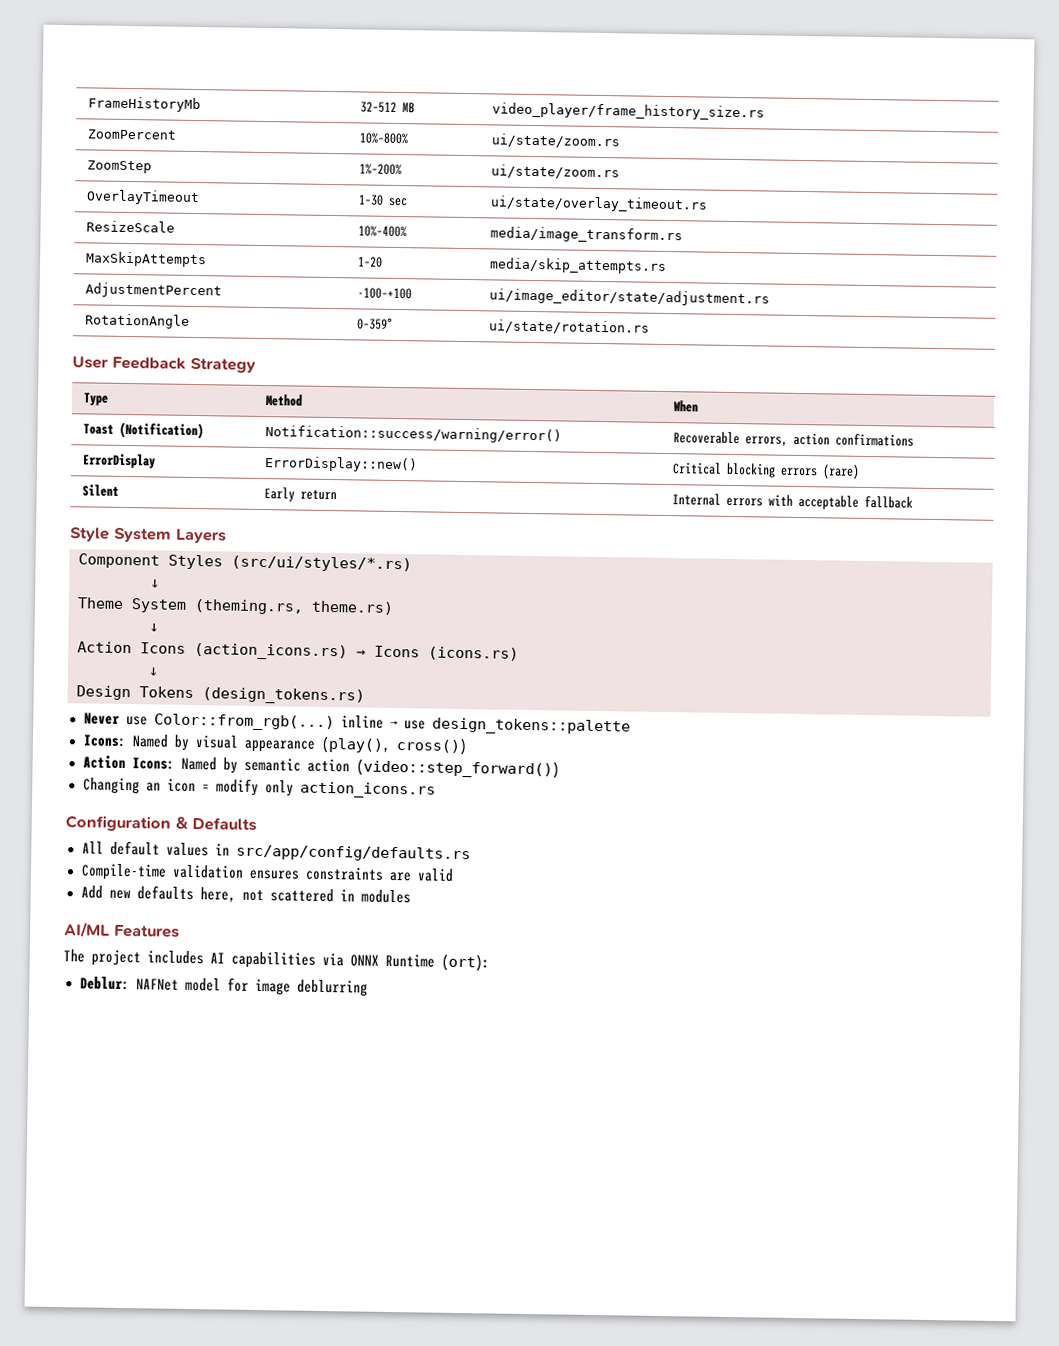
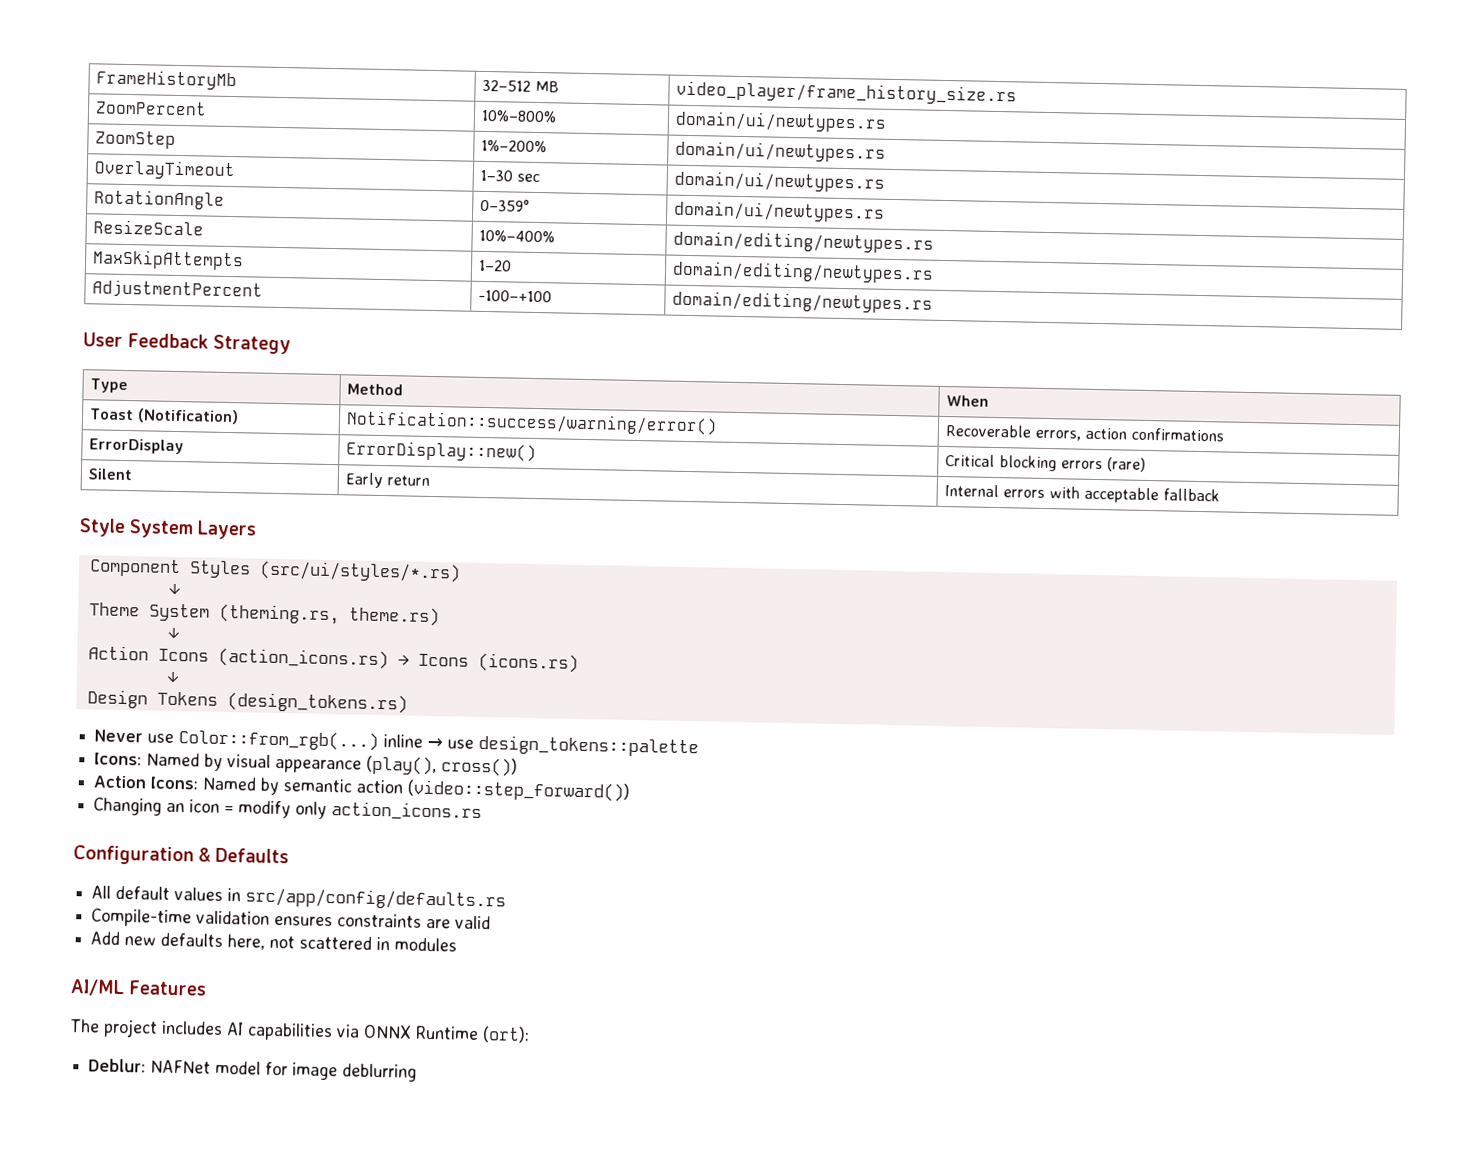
[490,133,620,149] ui/state/zoom.rs -> [675,110,888,133] domain/ui/newtypes.rs
[490,164,620,180] ui/state/zoom.rs -> [675,140,887,163] domain/ui/newtypes.rs
[489,195,708,213] ui/state/overlay_timeout.rs -> [674,170,886,193] [94,189,226,210] [480,198,531,212] [674,200,886,223] domain/ui/newtypes.rs // RotationAngle | 0–359° | domain/ui/newtypes.rs
[489,226,683,244] media/image_transform.rs -> [673,230,935,254] domain/editing/newtypes.rs
[488,257,667,274] media/skip_attempts.rs -> [672,260,935,284] domain/editing/newtypes.rs
[488,288,770,307] [84,313,190,329] [356,317,394,330] [488,319,650,335] ui/image_editor/state/adjustment.rs // RotationAngle | 0–359° | ui/state/rotation.rs -> [672,290,934,314] domain/editing/newtypes.rs

